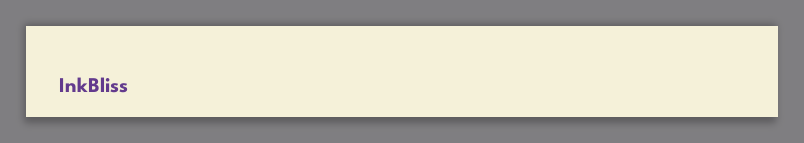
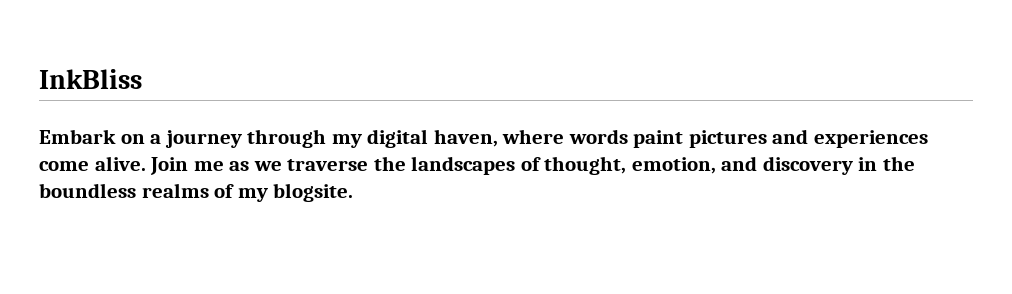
(128, 85) none -> [39,129,928,148] [39,156,916,175] [39,183,354,202] // Embark on a journey through my digital haven, where words paint pictures and experiences come alive. Join me as we traverse the landscapes of thought, emotion, and discovery in the boundless realms of my blogsite.

